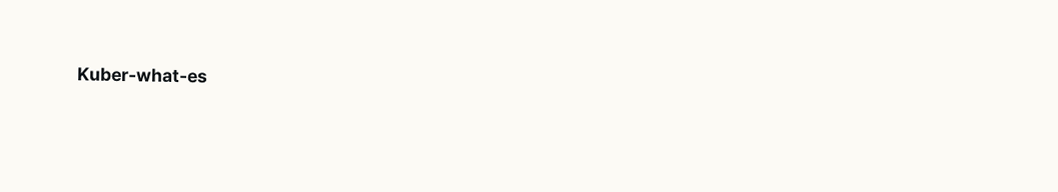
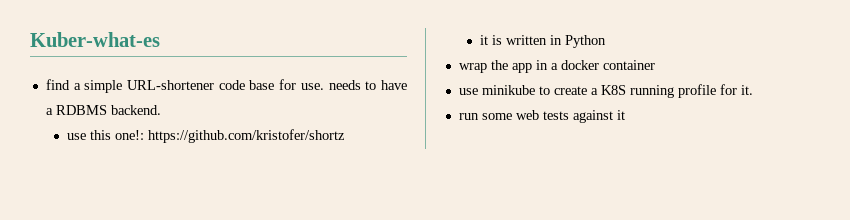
(208, 75) none -> [45,79,407,93] [45,105,161,115] [66,129,345,143] [479,35,606,48] [458,60,655,73] [458,84,753,98] [458,110,625,123] // find a simple URL-shortener code base for use. needs to have a RDBMS backend. // use this one!: https://github.com/kristofer/shortz // it is written in Python // wrap the app in a docker container // use minikube to create a K8S running profile for it. // run some web tests against it

